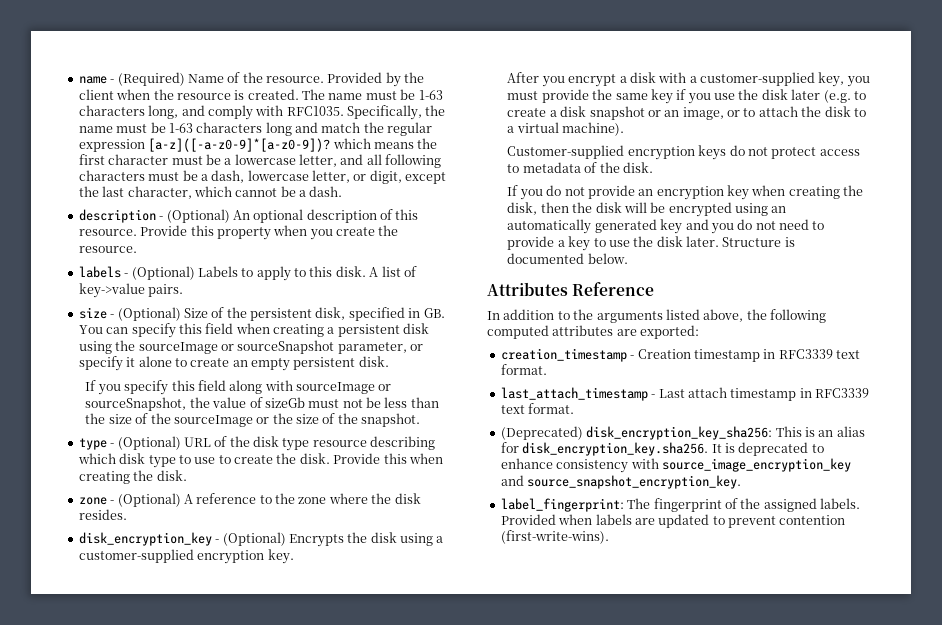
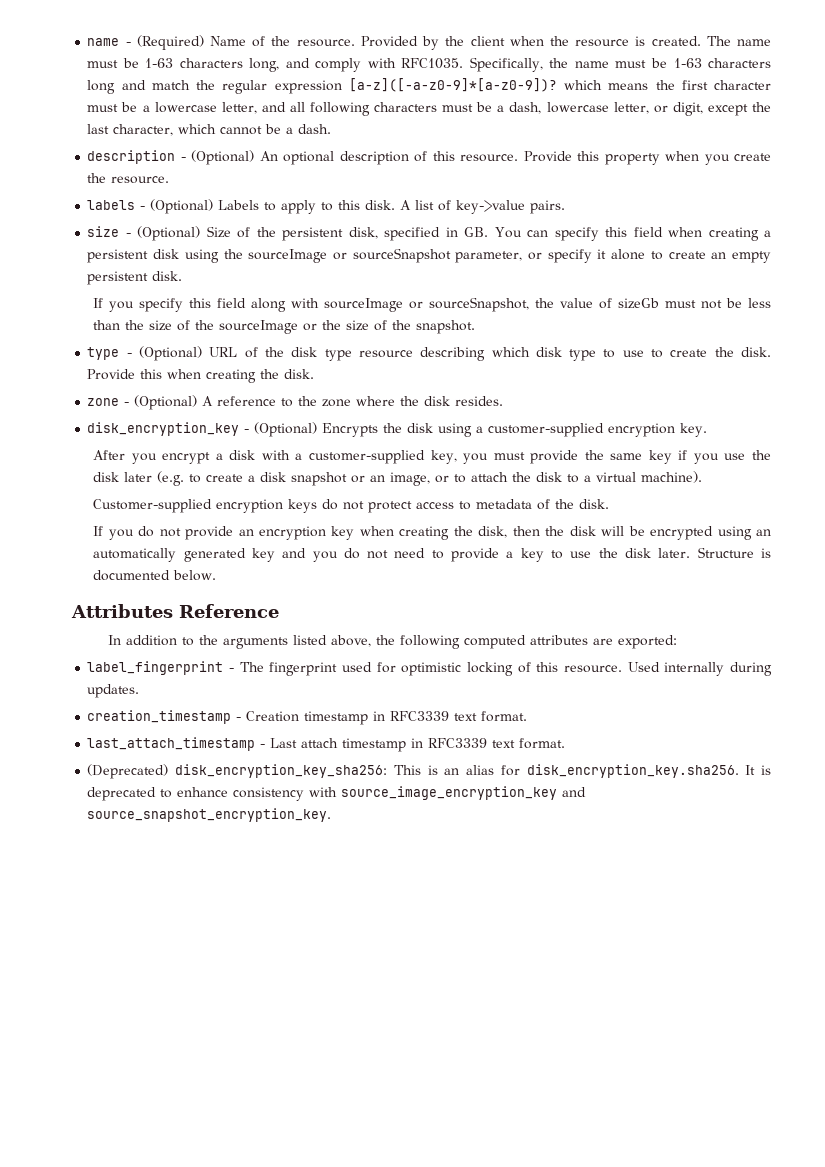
(700, 332) none -> [87,661,772,676] [87,684,140,698] // label_fingerprint - The fingerprint used for optimistic locking of this resource. Used internally during updates.
[500,498,860,512] [500,514,846,528] [500,530,609,544] // label_fingerprint: The fingerprint of the assigned labels. Provided when labels are updated to prevent contention (first-write-wins). -> (332, 815) none

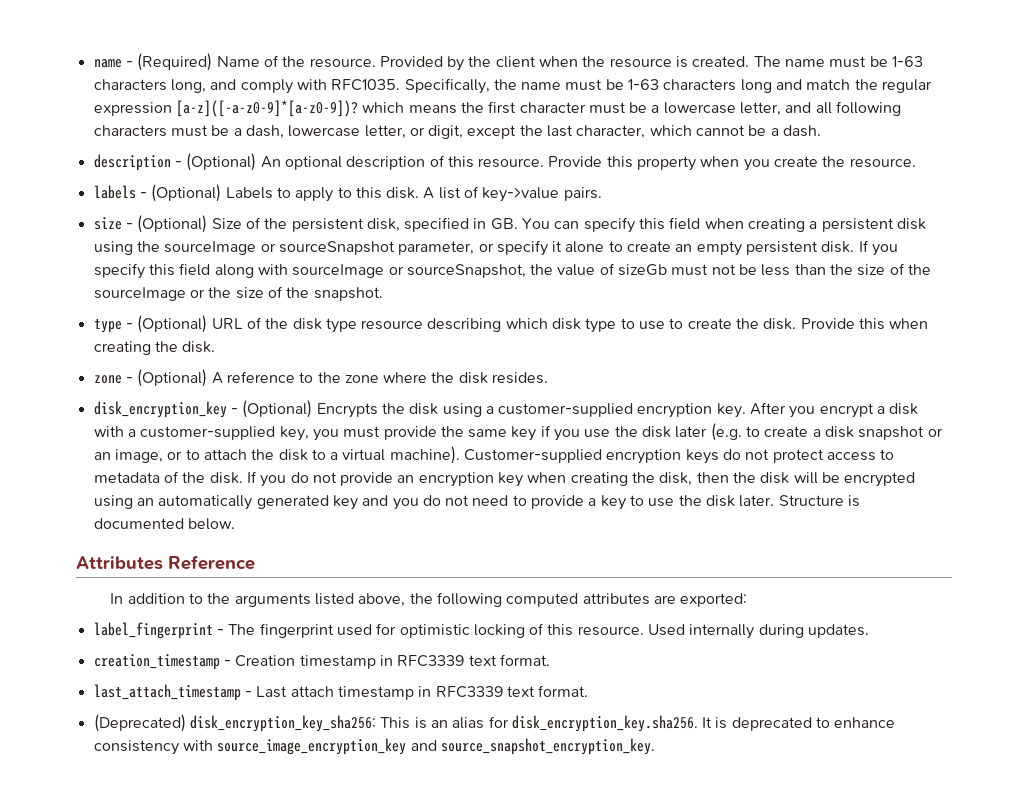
(183, 276) // -> (855, 247) none
(708, 430) // -> (746, 410) none
(703, 477) // -> (460, 455) none
(610, 504) // -> (243, 478) none

